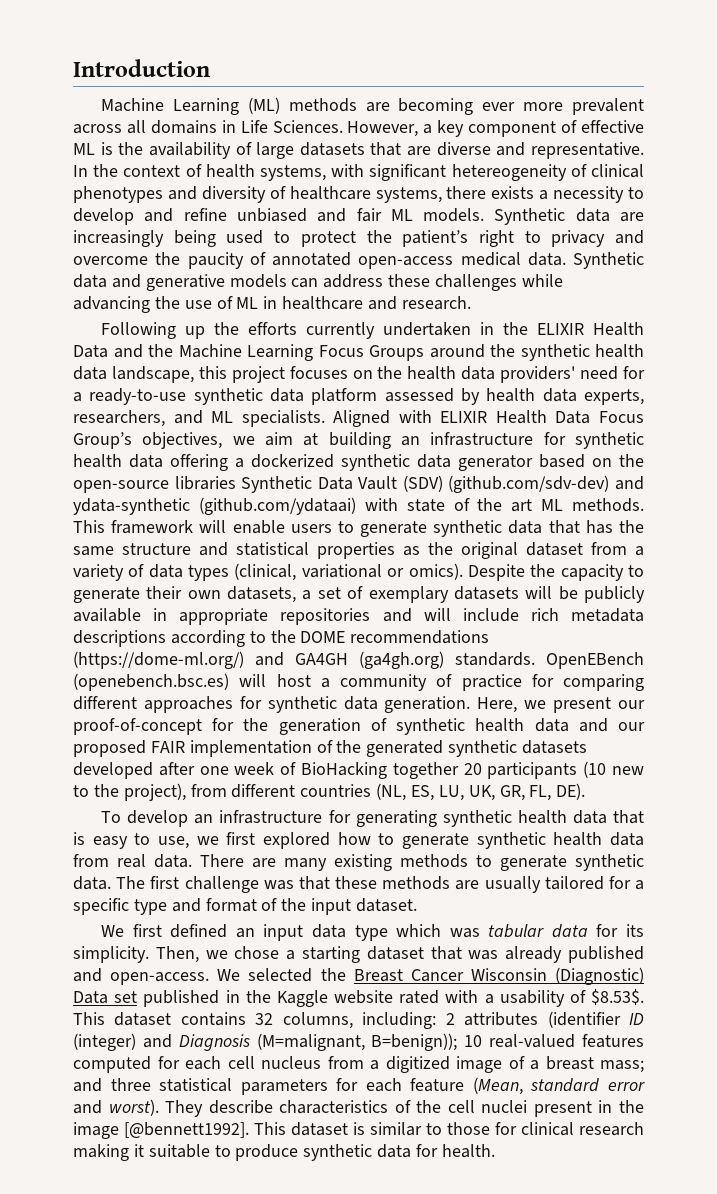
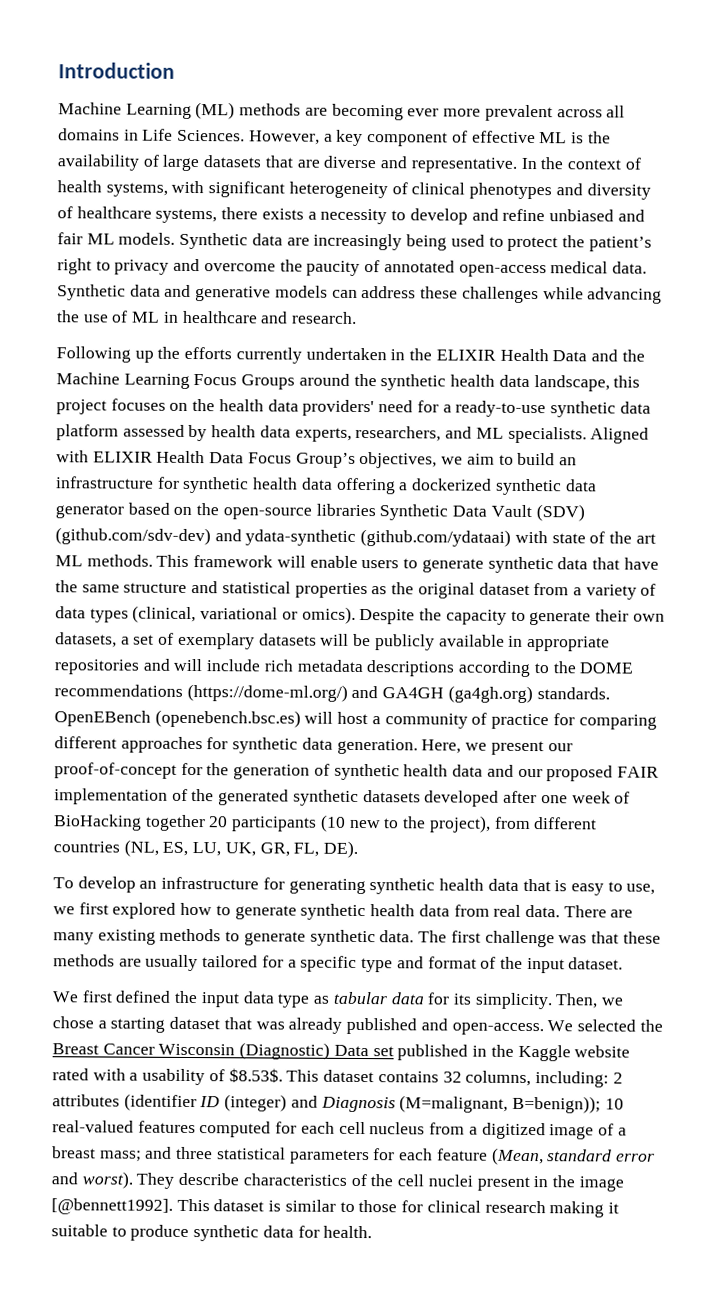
[451,164,567,181] hetereogeneity -> [288,181,388,199] heterogeneity
[303,432,391,449] at building -> [498,452,556,466] to build
[585,520,613,534] has -> [623,557,659,570] have
[235,928,255,938] an -> [174,990,199,1004] the
[396,924,480,938] which was -> [313,995,330,1004] as

